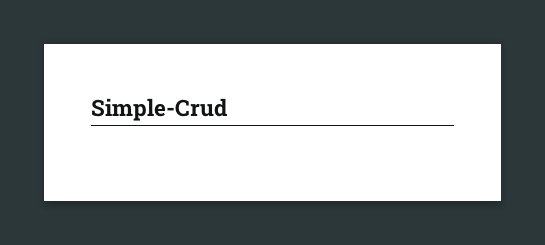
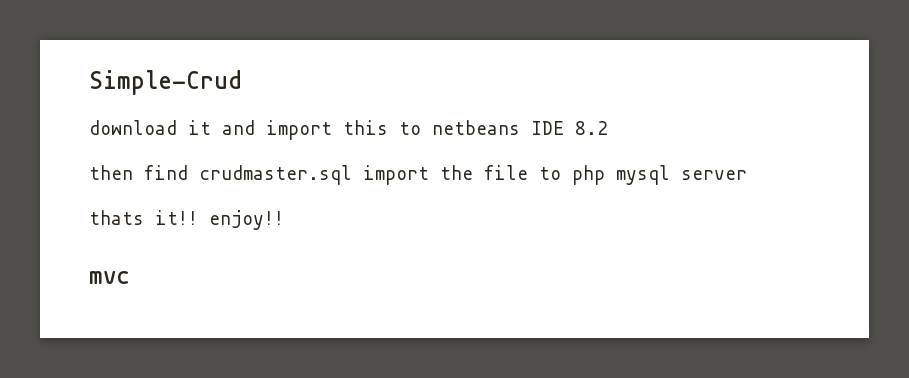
(227, 109) none -> [89,120,608,140] [89,165,747,185] [89,210,284,230] [89,271,130,284] // download it and import this to netbeans IDE 8.2 // then find crudmaster.sql import the file to php mysql server // thats it!! enjoy!! // mvc

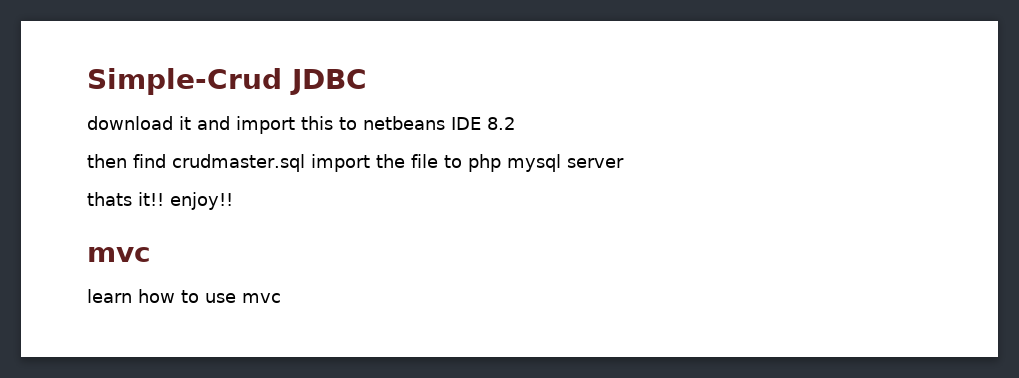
(242, 82) none -> [290,69,367,95] JDBC
(130, 277) none -> [87,289,281,303] // learn how to use mvc

